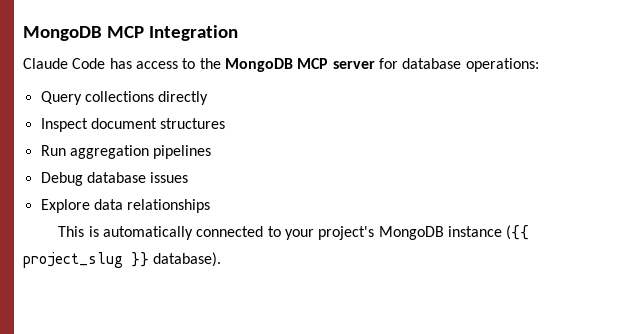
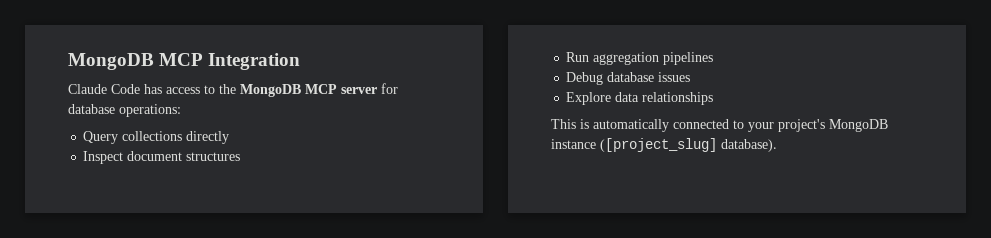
[506,225,530,240] [23,252,149,268] ({{ project_slug }} -> [600,138,717,152] ([project_slug]

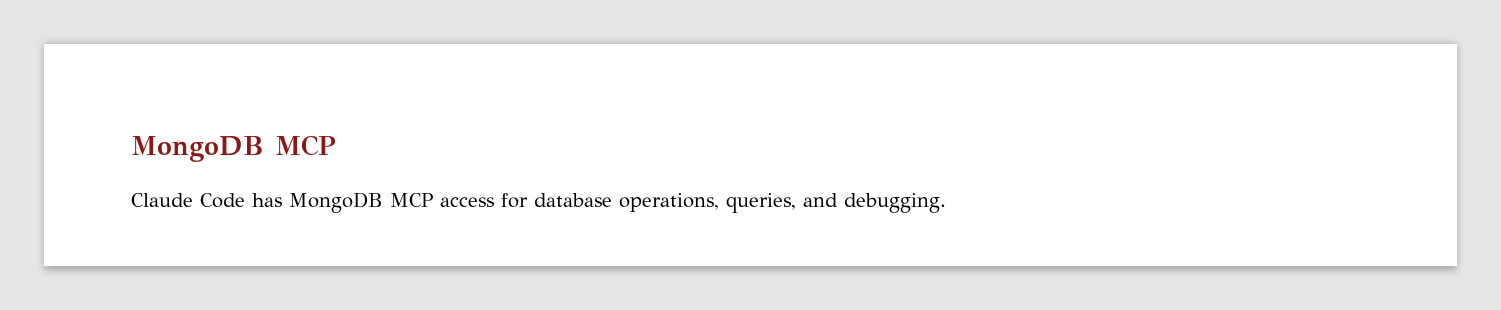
[68,53,301,70] MongoDB MCP Integration -> [131,135,336,162] MongoDB MCP
[166,84,377,97] access to the MongoDB MCP server -> [289,192,494,213] MongoDB MCP access
[119,104,181,117] [83,131,230,144] [83,151,241,164] [566,52,714,65] [566,72,691,85] [566,92,714,105] [551,119,888,132] [551,138,777,152] operations: // Query collections directly // Inspect document structures // Run aggregation pipelines // Debug database issues // Explore data relationships // This is automatically connected to your project's MongoDB instance ([project_slug] database). -> [619,193,946,213] operations, queries, and debugging.

